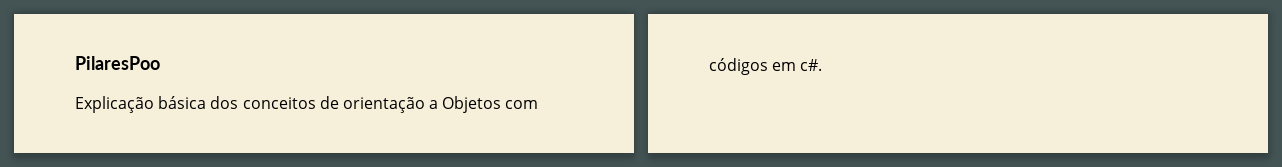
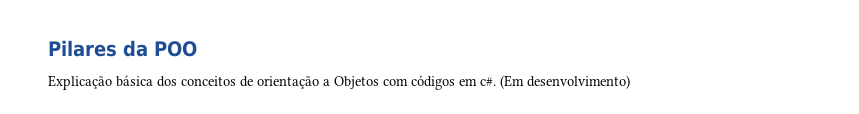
[75,56,160,70] PilaresPoo -> [48,40,197,57] Pilares da POO
(823, 65) none -> [500,75,630,89] (Em desenvolvimento)

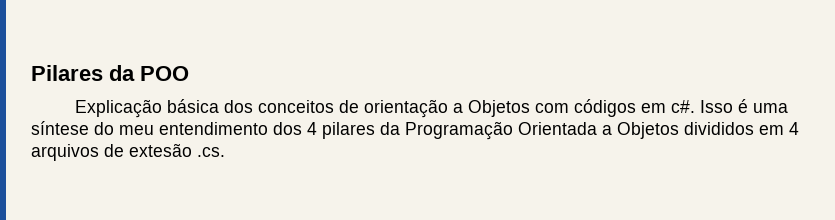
[500,75,630,89] (Em desenvolvimento) -> [700,99,789,113] [31,121,799,140] [31,143,225,161] Isso é uma síntese do meu entendimento dos 4 pilares da Programação Orientada a Objetos divididos em 4 arquivos de extesão .cs.

